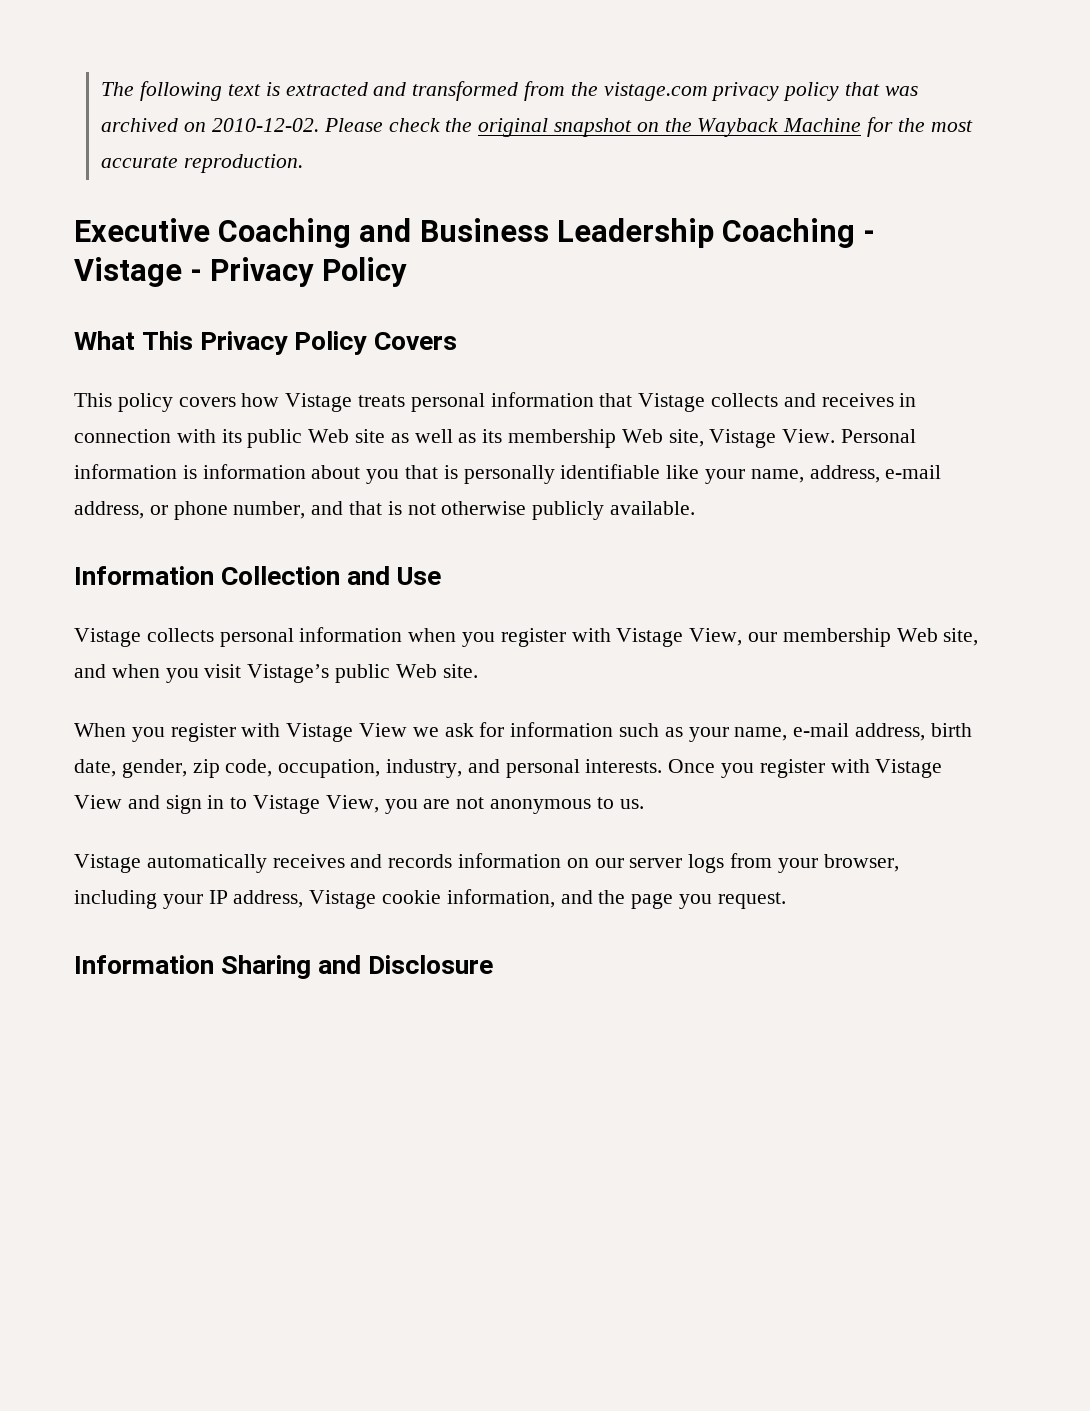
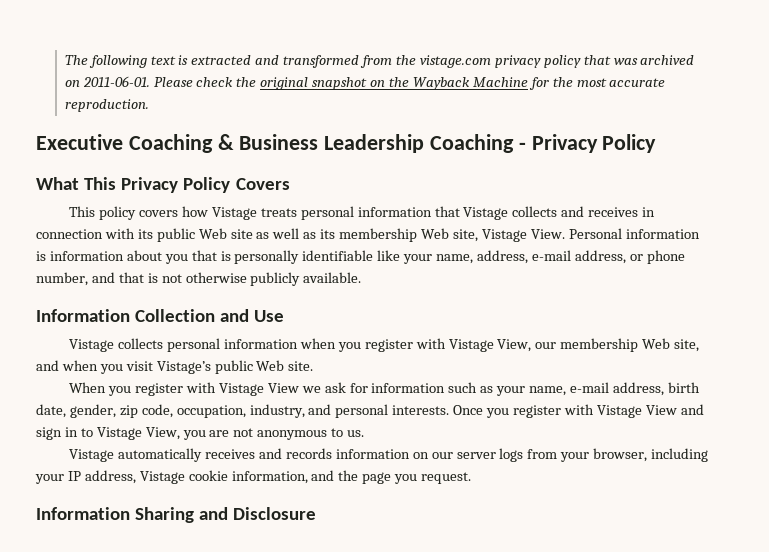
[211,118,319,132] 2010-12-02. -> [82,76,150,87] 2011-06-01.
[359,218,412,242] and -> [217,134,234,150] &
[74,257,203,287] Vistage - -> (526, 146) none

